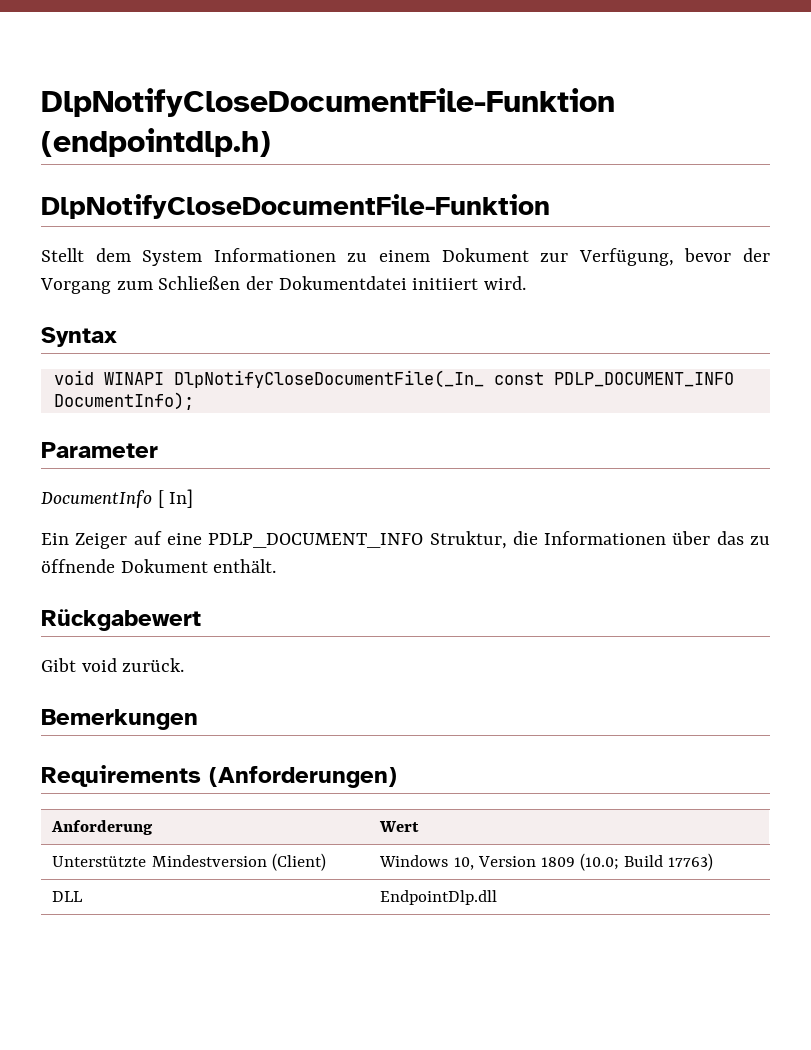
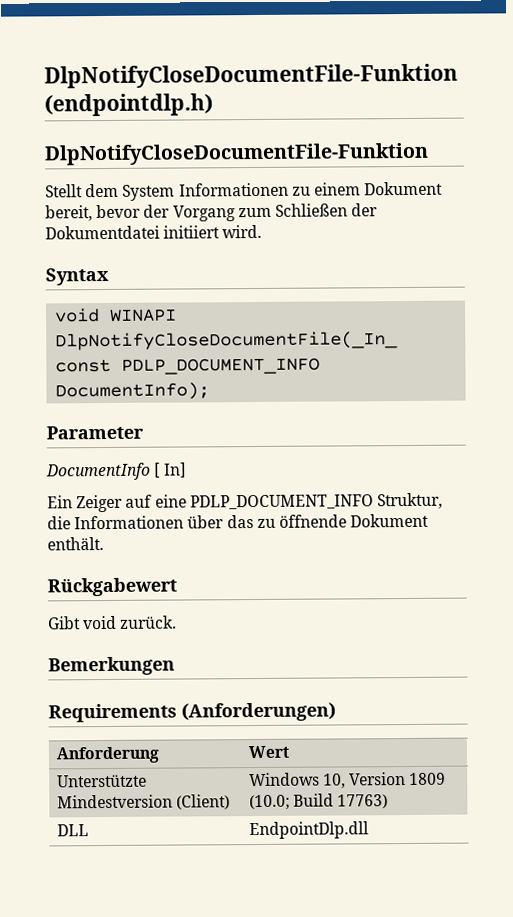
[540,248,674,266] zur Verfügung, -> [45,205,93,222] bereit,

